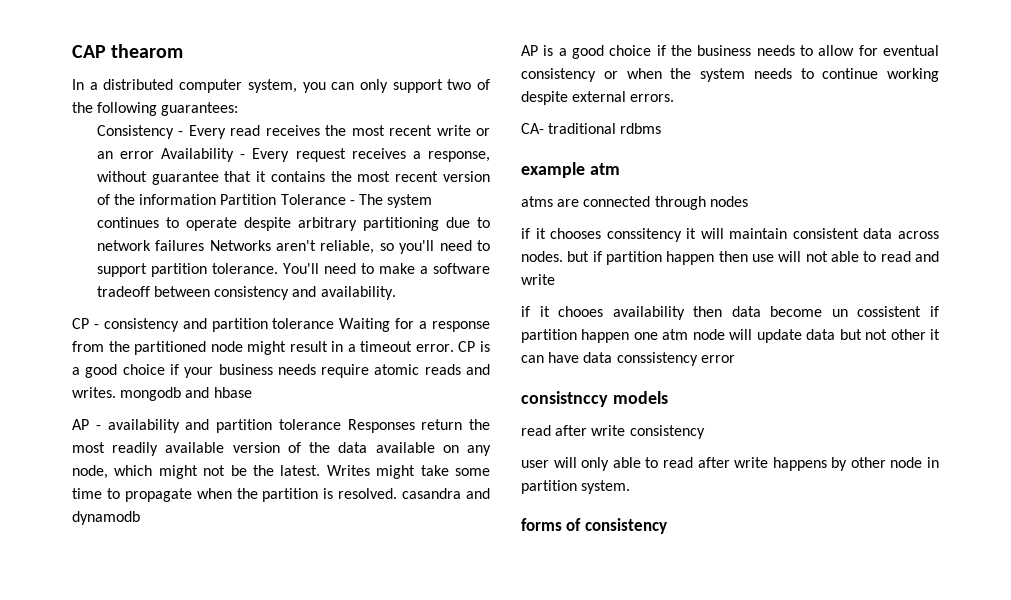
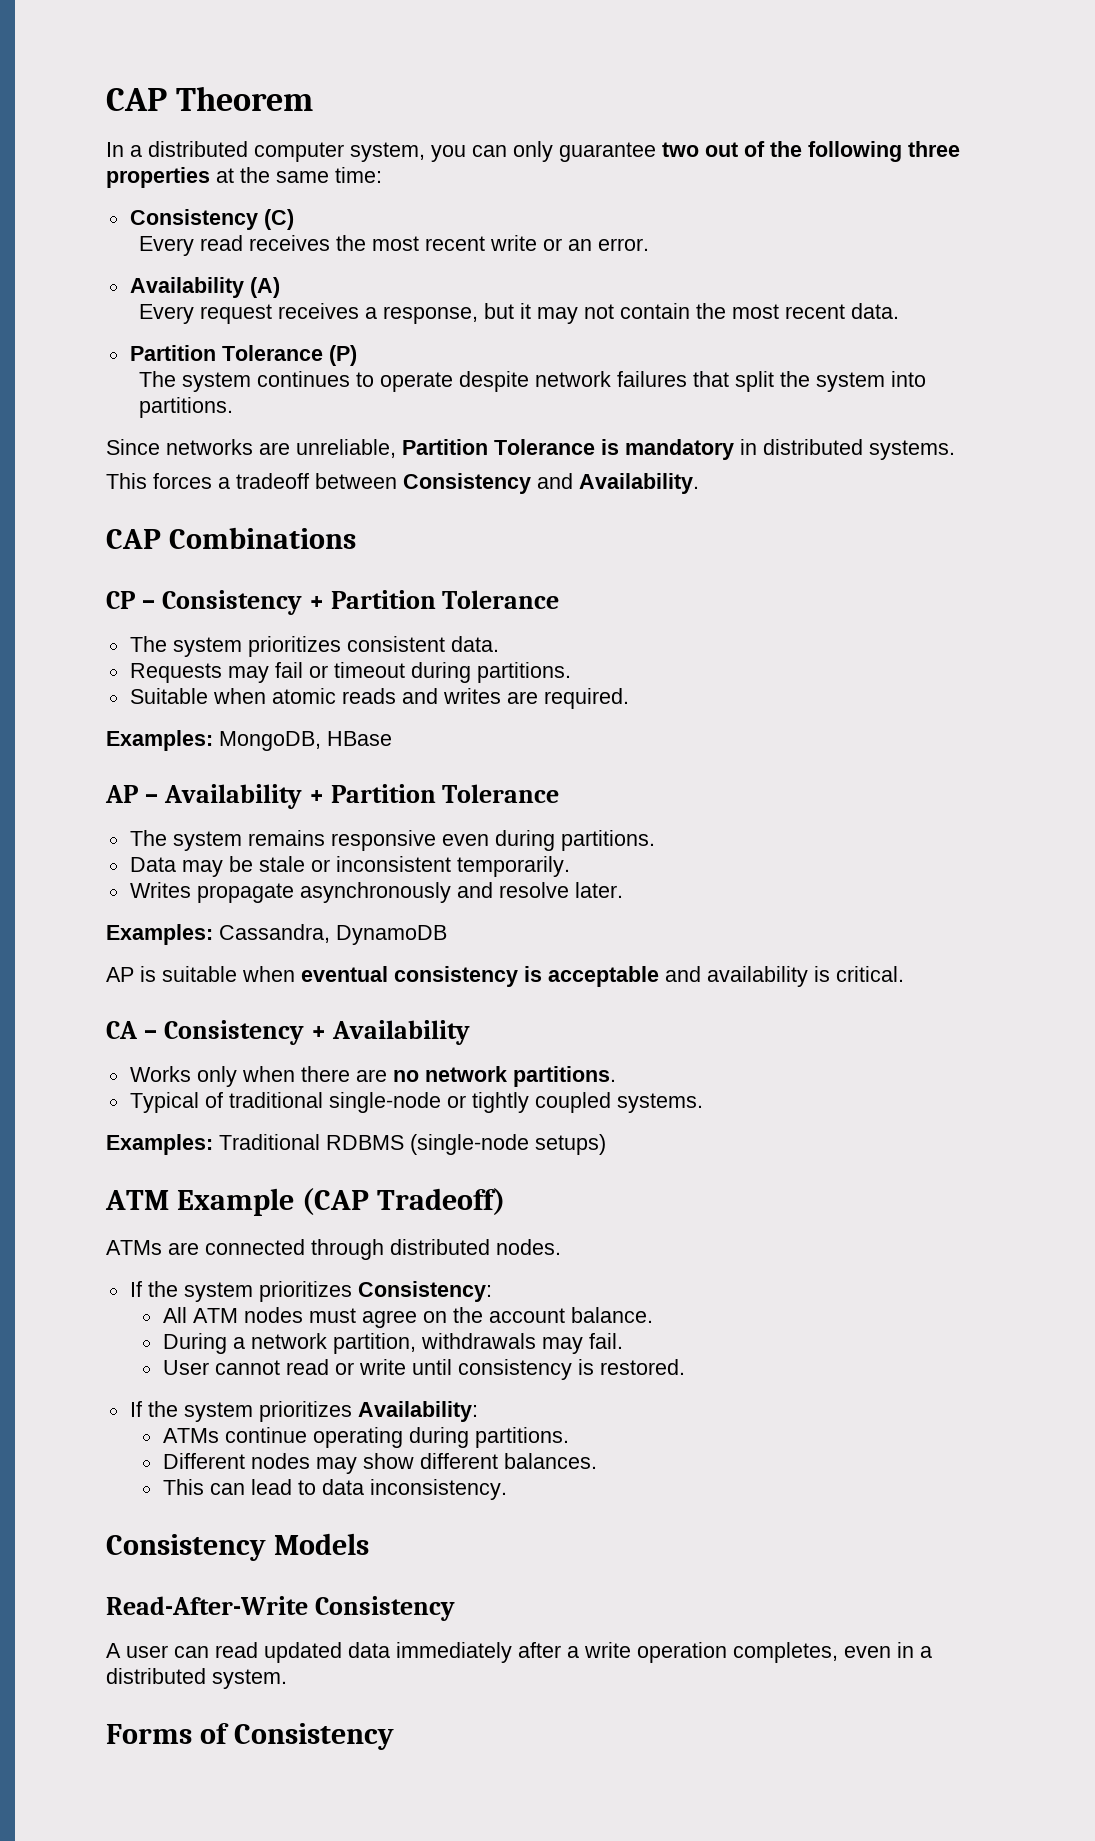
[72,44,184,58] CAP thearom -> [106,86,314,111] CAP Theorem
[392,79,490,93] [72,102,239,116] [96,125,184,139] support two of the following guarantees: // Consistency - -> [559,141,960,162] [106,167,382,188] [129,209,294,230] guarantee two out of the following three properties at the same time: // Consistency (C) //
[119,148,246,162] error Availability - -> [597,238,649,251] [129,277,280,298] error. // Availability (A) //
[96,171,490,185] [96,194,355,205] without guarantee that it contains the most recent version of the information Partition Tolerance - -> [483,303,899,324] [129,345,357,366] but it may not contain the most recent data. // Partition Tolerance (P) //
[297,217,490,231] [96,240,490,254] [96,263,490,277] [96,286,396,300] [72,318,491,332] [72,341,491,355] [72,364,491,378] [72,387,252,401] [72,419,490,433] [72,442,492,456] [72,465,490,479] [72,488,491,502] [72,511,140,525] [521,45,939,59] [521,68,939,82] [521,91,675,105] [521,123,662,134] [521,162,620,178] [521,196,748,210] [521,228,939,242] [521,251,939,265] [521,274,555,285] [521,306,939,320] [521,329,940,343] [521,352,735,366] [521,391,668,407] [521,425,705,439] [521,457,939,471] [521,480,631,494] [521,518,667,534] arbitrary partitioning due to network failures Networks aren't reliable, so you'll need to support partition tolerance. You'll need to make a software tradeoff between consistency and availability. // CP - consistency and partition tolerance Waiting for a response from the partitioned node might result in a timeout error. CP is a good choice if your business needs require atomic reads and writes. mongodb and hbase // AP - availability and partition tolerance Responses return the most readily available version of the data available on any node, which might not be the latest. Writes might take some time to propagate when the partition is resolved. casandra and dynamodb // AP is a good choice if the business needs to allow for eventual consistency or when the system needs to continue working despite external errors. // CA- traditional rdbms // example atm // atms are connected through nodes // if it chooses conssitency it will maintain consistent data across nodes. but if partition happen then use will not able to read and write // if it chooes availability then data become un cossistent if partition happen one atm node will update data but not other it can have data conssistency error // consistnccy models // read after write consistency // user will only able to read after write happens by other node in partition system. // forms of consistency -> [534,371,926,392] [138,397,233,418] [106,439,955,460] [106,473,699,494] [106,527,356,549] [106,590,560,615] [129,636,499,657] [129,662,571,683] [129,688,629,709] [106,730,392,751] [105,784,560,809] [129,830,655,851] [129,856,570,877] [129,882,623,903] [106,924,447,945] [106,966,904,987] [106,1020,470,1045] [129,1066,616,1087] [129,1092,703,1113] [106,1134,606,1155] [105,1188,505,1216] [106,1239,561,1260] [129,1281,492,1302] [162,1307,653,1328] [162,1333,623,1354] [162,1359,685,1380] [129,1401,478,1422] [162,1427,569,1448] [162,1453,597,1474] [162,1479,507,1500] [106,1533,369,1561] [106,1596,455,1621] [106,1642,932,1663] [106,1668,287,1689] [106,1723,394,1750] network failures that split the system into partitions. // Since networks are unreliable, Partition Tolerance is mandatory in distributed systems. // This forces a tradeoff between Consistency and Availability. // CAP Combinations // CP – Consistency + Partition Tolerance // The system prioritizes consistent data. // Requests may fail or timeout during partitions. // Suitable when atomic reads and writes are required. // Examples: MongoDB, HBase // AP – Availability + Partition Tolerance // The system remains responsive even during partitions. // Data may be stale or inconsistent temporarily. // Writes propagate asynchronously and resolve later. // Examples: Cassandra, DynamoDB // AP is suitable when eventual consistency is acceptable and availability is critical. // CA – Consistency + Availability // Works only when there are no network partitions. // Typical of traditional single-node or tightly coupled systems. // Examples: Traditional RDBMS (single-node setups) // ATM Example (CAP Tradeoff) // ATMs are connected through distributed nodes. // If the system prioritizes Consistency: // All ATM nodes must agree on the account balance. // During a network partition, withdrawals may fail. // User cannot read or write until consistency is restored. // If the system prioritizes Availability: // ATMs continue operating during partitions. // Different nodes may show different balances. // This can lead to data inconsistency. // Consistency Models // Read-After-Write Consistency // A user can read updated data immediately after a write operation completes, even in a distributed system. // Forms of Consistency

